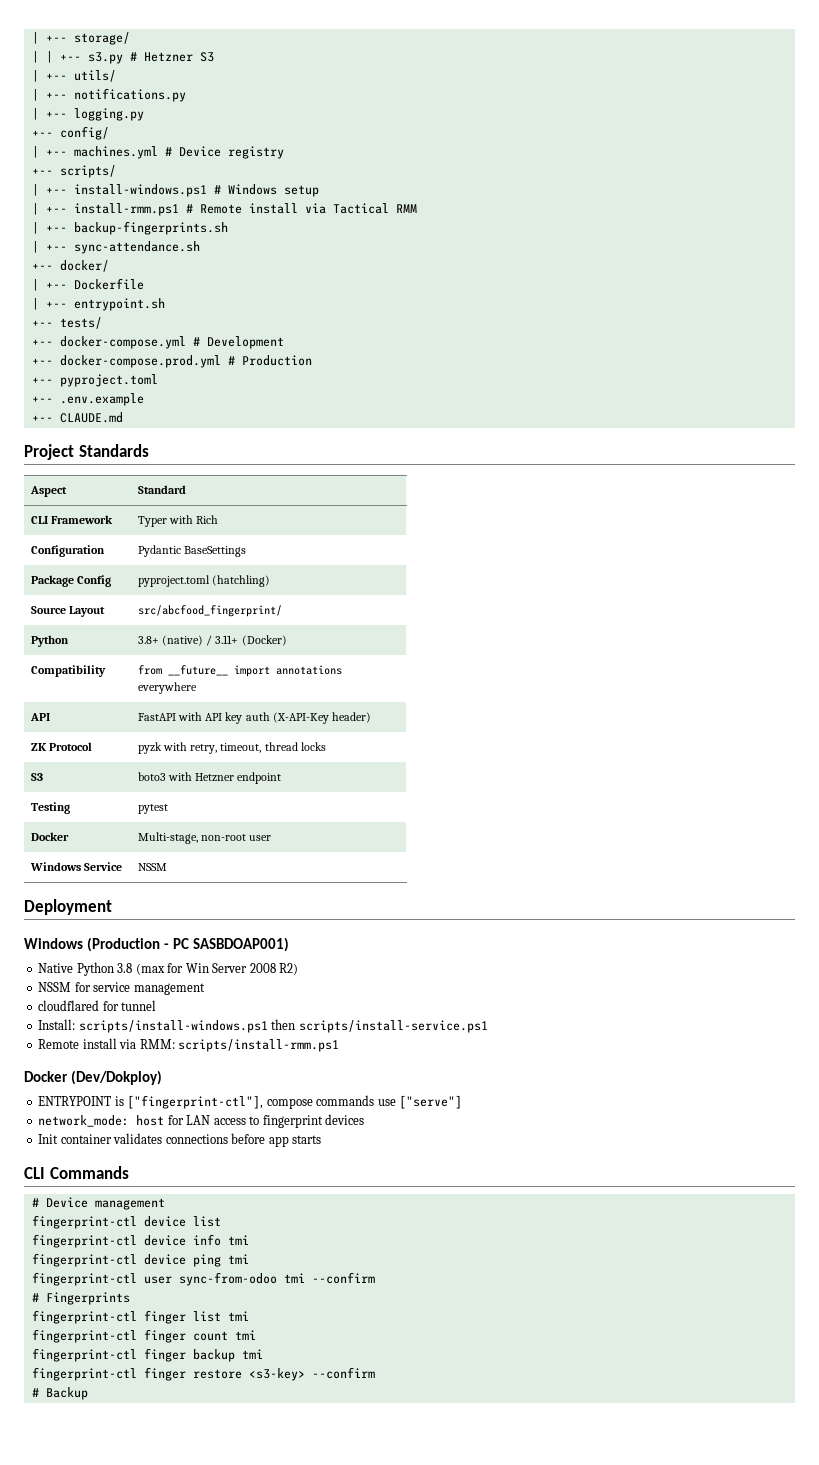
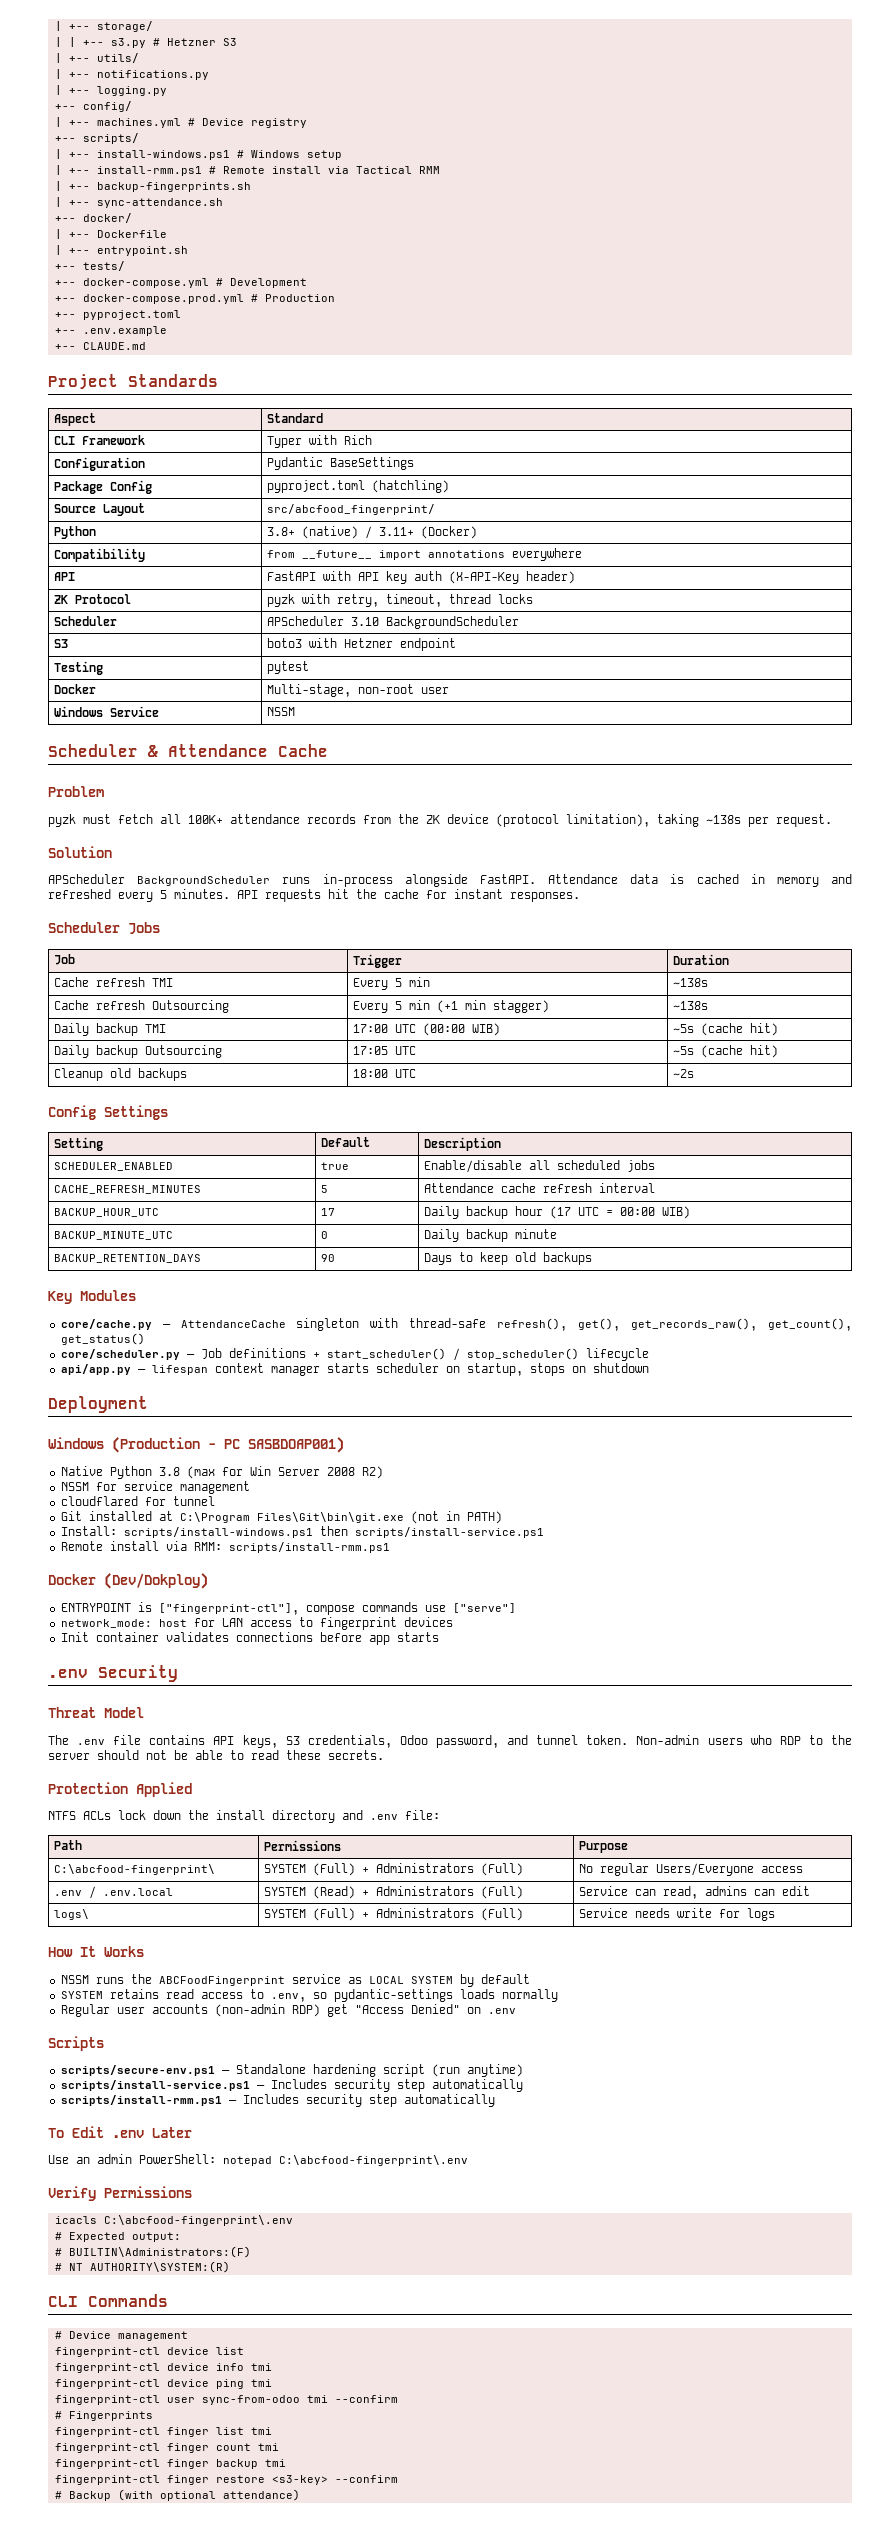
(326, 746) none -> [53,616,117,626] [266,616,519,629] // Scheduler | APScheduler 3.10 BackgroundScheduler
(168, 867) none -> [48,744,328,757] [48,786,104,797] [48,814,832,827] [48,846,112,858] [48,874,852,887] [48,889,580,902] [48,922,160,934] [53,954,75,965] [352,954,402,968] [672,954,729,965] [53,977,173,987] [352,977,430,990] [672,978,708,987] [53,1000,229,1013] [352,1000,549,1013] [672,1001,708,1010] [53,1023,166,1036] [352,1023,500,1036] [672,1023,778,1036] [53,1045,222,1058] [352,1046,416,1055] [672,1045,778,1058] [53,1068,187,1081] [352,1069,416,1078] [672,1069,694,1078] [48,1105,168,1120] [53,1137,103,1151] [320,1137,370,1147] [423,1137,501,1151] [53,1162,173,1171] [320,1162,349,1170] [423,1160,655,1173] [53,1185,201,1194] [320,1185,328,1193] [423,1183,655,1193] [53,1208,159,1217] [320,1208,335,1216] [423,1206,690,1219] [53,1231,173,1240] [320,1231,328,1239] [423,1229,557,1242] [53,1254,201,1263] [320,1254,335,1262] [423,1252,592,1265] [48,1290,136,1304] [60,1318,853,1331] [60,1333,145,1345] [60,1348,649,1361] [60,1363,649,1376] // Scheduler & Attendance Cache // Problem // pyzk must fetch all 100K+ attendance records from the ZK device (protocol limitation), taking ~138s per request. // Solution // APScheduler BackgroundScheduler runs in-process alongside FastAPI. Attendance data is cached in memory and refreshed every 5 minutes. API requests hit the cache for instant responses. // Scheduler Jobs // Job | Trigger | Duration // Cache refresh TMI | Every 5 min | ~138s // Cache refresh Outsourcing | Every 5 min (+1 min stagger) | ~138s // Daily backup TMI | 17:00 UTC (00:00 WIB) | ~5s (cache hit) // Daily backup Outsourcing | 17:05 UTC | ~5s (cache hit) // Cleanup old backups | 18:00 UTC | ~2s // Config Settings // Setting | Default | Description // SCHEDULER_ENABLED | true | Enable/disable all scheduled jobs // CACHE_REFRESH_MINUTES | 5 | Attendance cache refresh interval // BACKUP_HOUR_UTC | 17 | Daily backup hour (17 UTC = 00:00 WIB) // BACKUP_MINUTE_UTC | 0 | Daily backup minute // BACKUP_RETENTION_DAYS | 90 | Days to keep old backups // Key Modules // core/cache.py — AttendanceCache singleton with thread-safe refresh(), get(), get_records_raw(), get_count(), get_status() // core/scheduler.py — Job definitions + start_scheduler() / stop_scheduler() lifecycle // api/app.py — lifespan context manager starts scheduler on startup, stops on shutdown
(157, 1005) none -> [60,1511,502,1524] // Git installed at C:\Program Files\Git\bin\git.exe (not in PATH)
(322, 1139) none -> [48,1665,178,1682] [48,1707,144,1718] [48,1735,852,1748] [48,1750,384,1760] [48,1782,192,1797] [48,1810,440,1823] [53,1840,82,1850] [263,1840,341,1851] [578,1841,628,1853] [53,1864,215,1875] [263,1863,523,1876] [578,1863,803,1876] [53,1886,173,1899] [263,1886,523,1899] [578,1886,810,1899] [53,1909,89,1920] [263,1908,523,1921] [578,1908,775,1921] [48,1946,144,1957] [60,1974,530,1987] [60,1989,558,2002] [60,2004,516,2017] [48,2036,104,2051] [60,2064,523,2077] [60,2079,523,2092] [60,2094,495,2107] [48,2126,192,2138] [48,2154,468,2166] [48,2186,192,2201] [54,2215,293,2226] [54,2232,181,2242] [54,2246,251,2258] [54,2261,230,2273] // .env Security // Threat Model // The .env file contains API keys, S3 credentials, Odoo password, and tunnel token. Non-admin users who RDP to the server should not be able to read these secrets. // Protection Applied // NTFS ACLs lock down the install directory and .env file: // Path | Permissions | Purpose // C:\abcfood-fingerprint\ | SYSTEM (Full) + Administrators (Full) | No regular Users/Everyone access // .env / .env.local | SYSTEM (Read) + Administrators (Full) | Service can read, admins can edit // logs\ | SYSTEM (Full) + Administrators (Full) | Service needs write for logs // How It Works // NSSM runs the ABCFoodFingerprint service as LOCAL SYSTEM by default // SYSTEM retains read access to .env, so pydantic-settings loads normally // Regular user accounts (non-admin RDP) get "Access Denied" on .env // Scripts // scripts/secure-env.ps1 — Standalone hardening script (run anytime) // scripts/install-service.ps1 — Includes security step automatically // scripts/install-rmm.ps1 — Includes security step automatically // To Edit .env Later // Use an admin PowerShell: notepad C:\abcfood-fingerprint\.env // Verify Permissions // icacls C:\abcfood-fingerprint\.env // # Expected output: // # BUILTIN\Administrators:(F) // # NT AUTHORITY\SYSTEM:(R)
(88, 1393) none -> [117,2489,300,2501] (with optional attendance)

